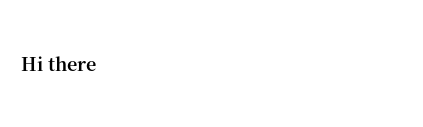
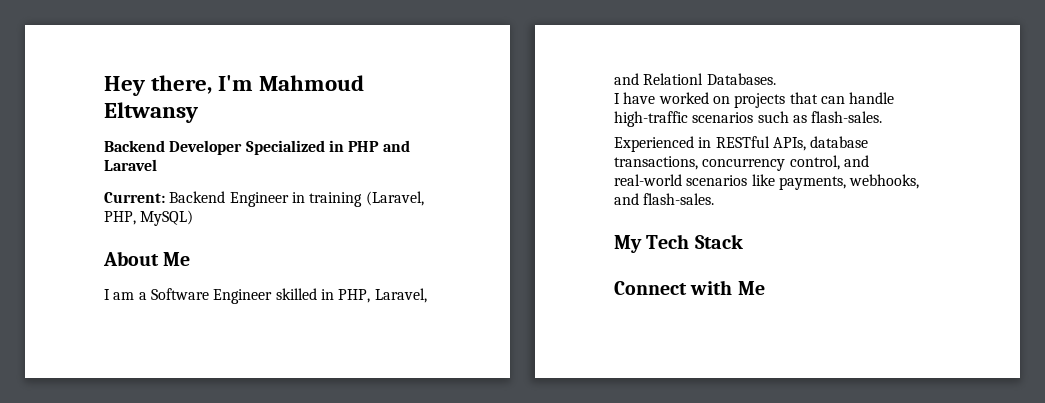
[21,56,96,71] Hi there -> [104,75,365,96] [104,102,198,123] [104,140,410,155] [104,159,157,171] [104,191,424,207] [104,210,194,226] [103,251,191,266] [104,288,427,304] [614,73,776,85] [614,92,895,108] [614,111,883,127] [614,136,869,152] [614,155,869,171] [614,174,920,190] [614,193,715,205] [614,234,743,253] [614,280,765,295] Hey there, I'm Mahmoud Eltwansy // Backend Developer Specialized in PHP and Laravel // Current: Backend Engineer in training (Laravel, PHP, MySQL) // About Me // I am a Software Engineer skilled in PHP, Laravel, and Relationl Databases. // I have worked on projects that can handle high-traffic scenarios such as flash-sales. // Experienced in RESTful APIs, database transactions, concurrency control, and real-world scenarios like payments, webhooks, and flash-sales. // My Tech Stack // Connect with Me

